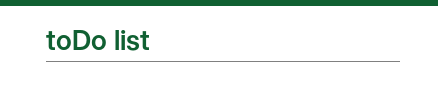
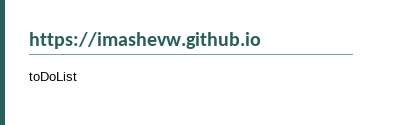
[46,30,151,51] toDo list -> [29,32,261,49] [29,72,77,81] https://imashevw.github.io // toDoList

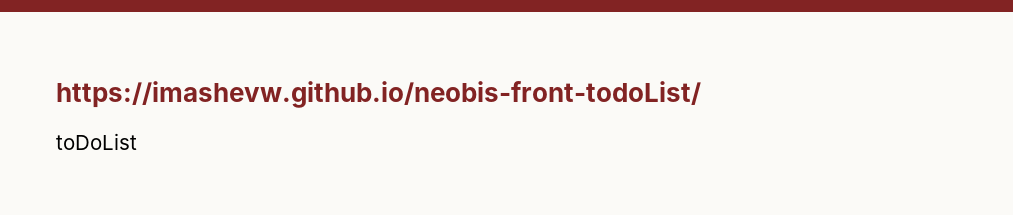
[29,32,261,49] https://imashevw.github.io -> [56,81,701,108] https://imashevw.github.io/neobis-front-todoList/

